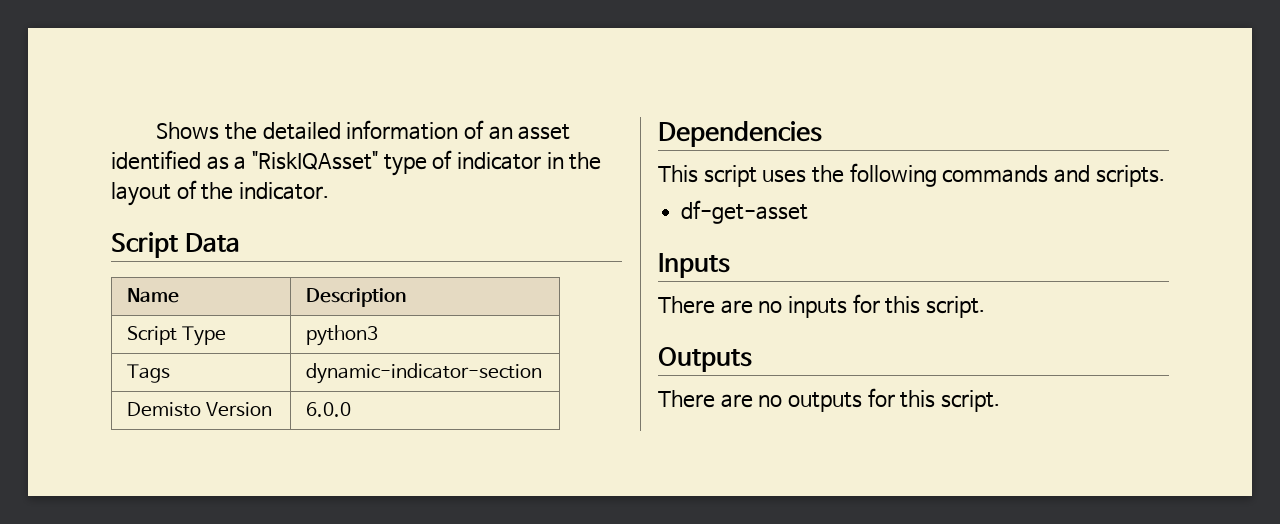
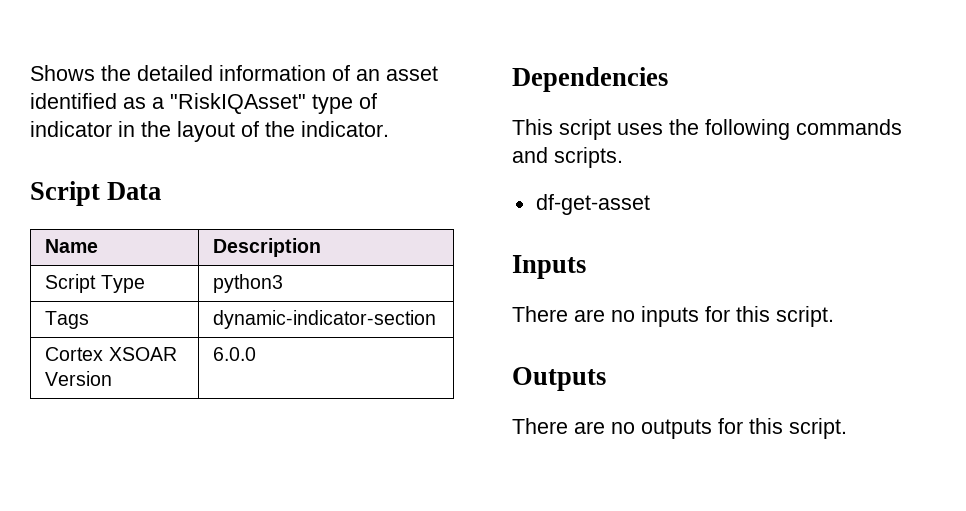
[127,402,202,417] Demisto -> [45,347,177,361] Cortex XSOAR

